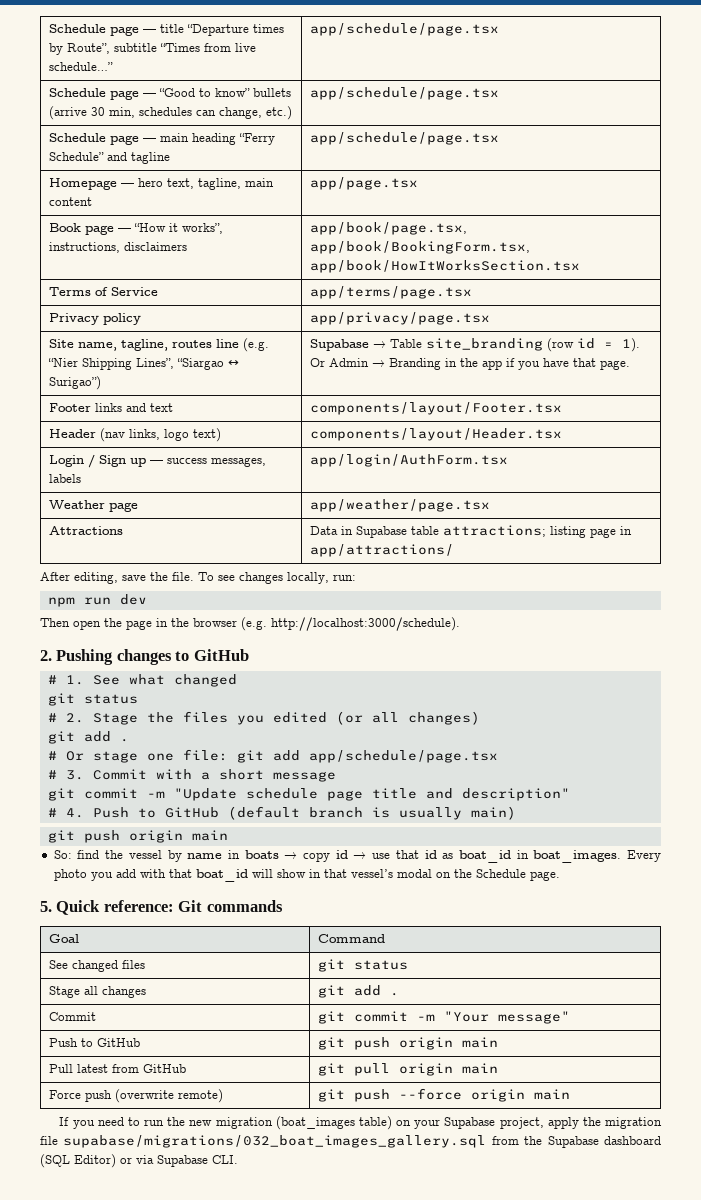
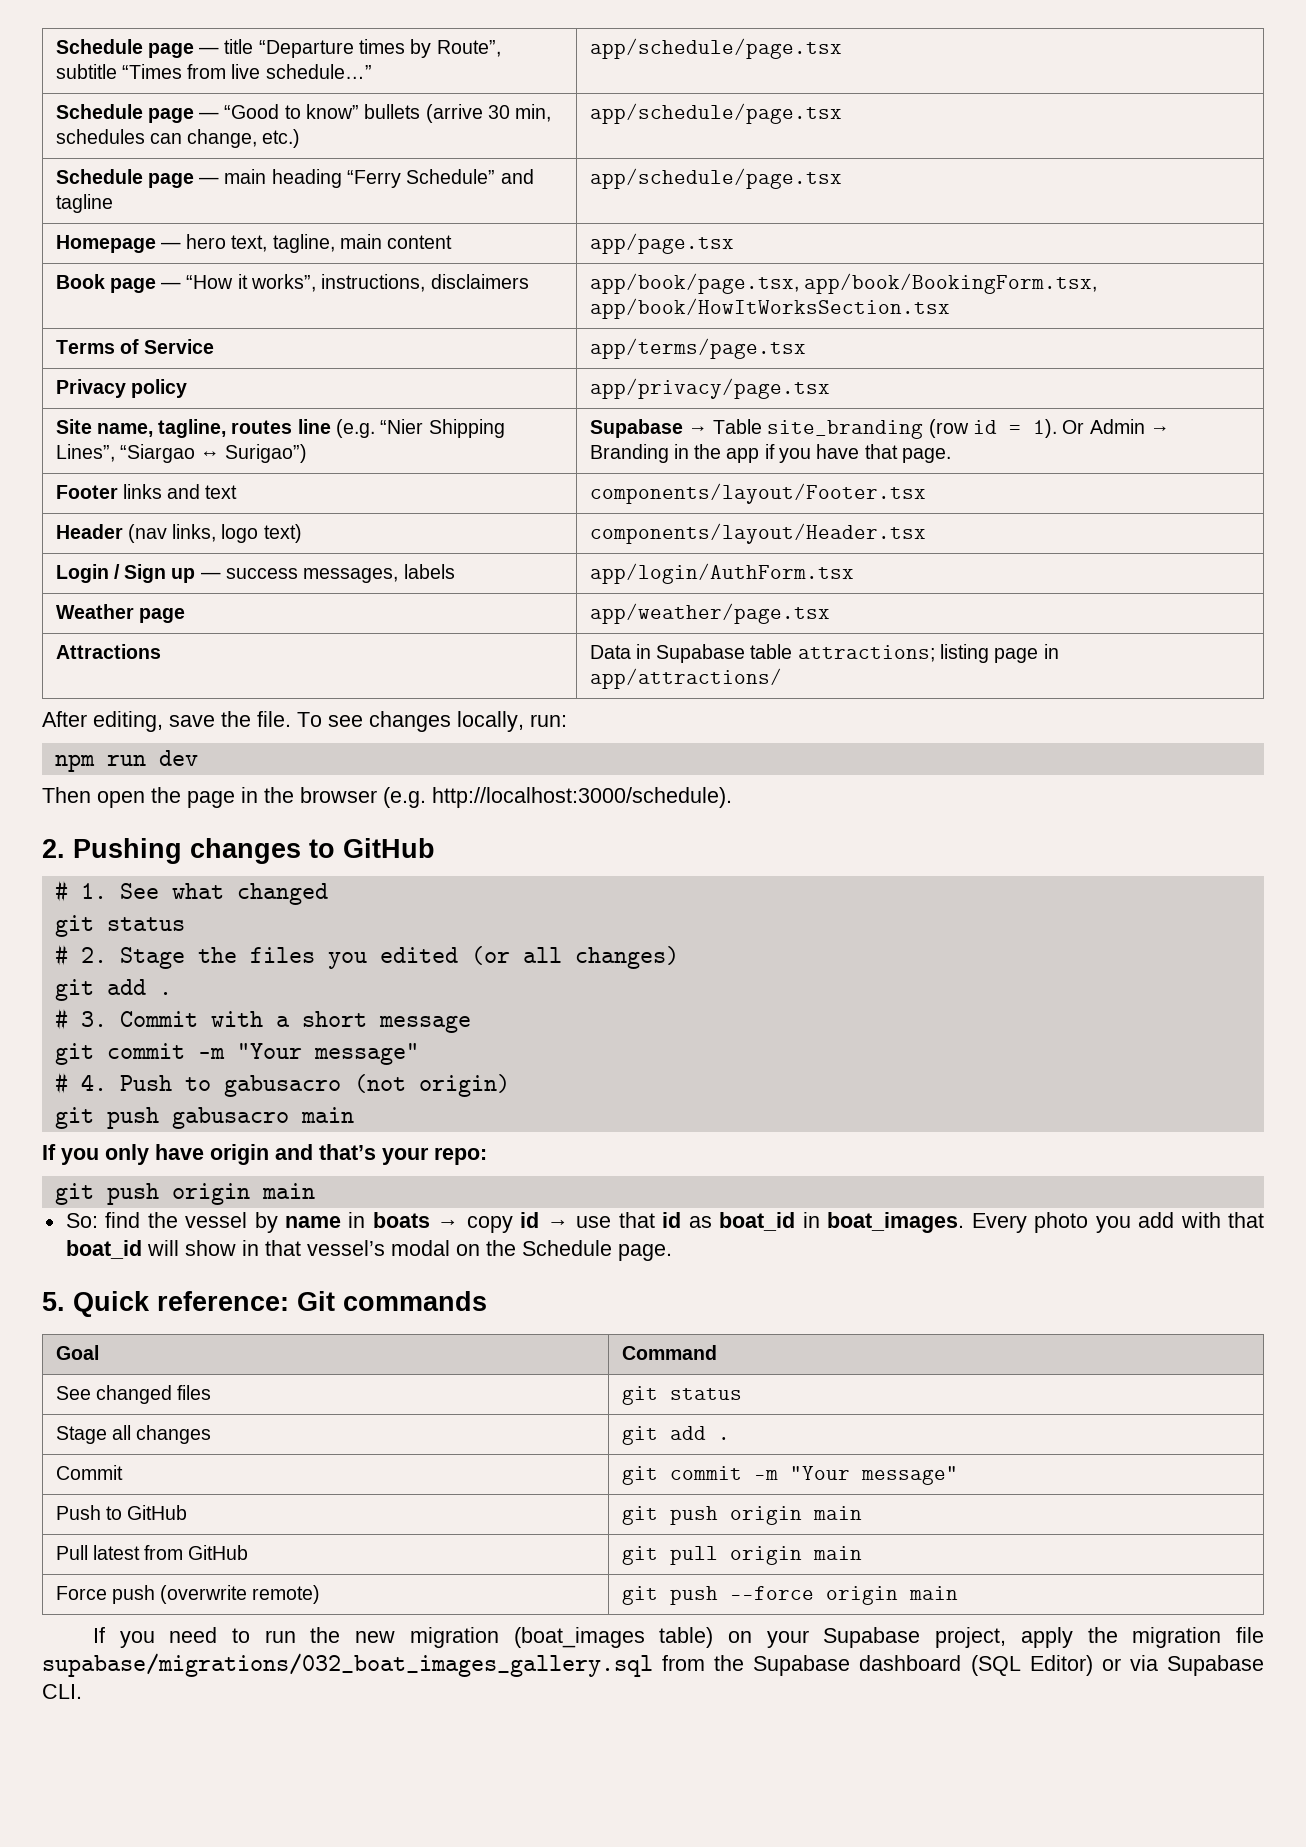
[47,749,498,763] // # Or stage one file: git add app/schedule/page.tsx -> (172, 993) none
[173,788,570,801] [47,806,516,820] "Update schedule page title and description" // # 4. Push to GitHub (default branch is usually main) -> [236,1043,419,1065] [54,1072,510,1097] [54,1107,354,1129] [42,1144,487,1165] "Your message" // # 4. Push to gabusacro (not origin) // git push gabusacro main // If you only have origin and that’s your repo:

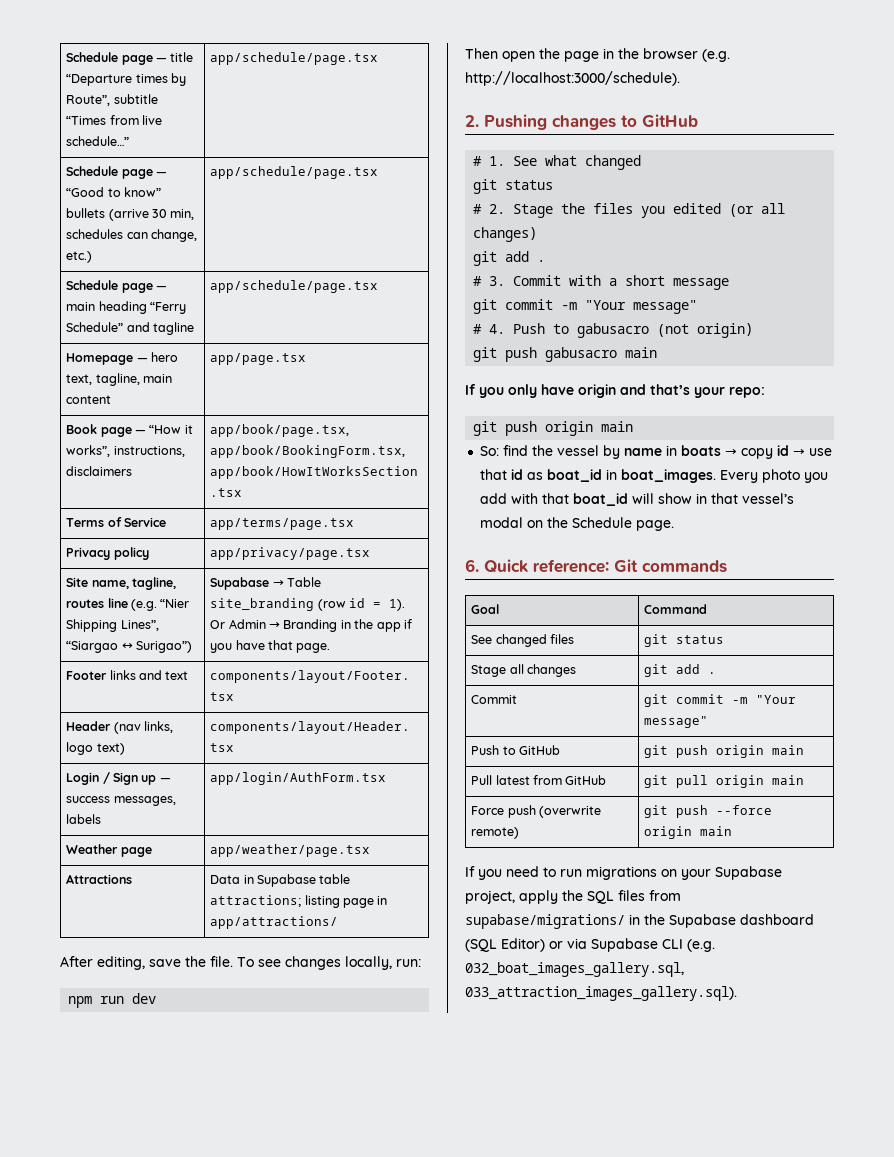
[42,1292,65,1311] 5. -> [465,559,479,572] 6.
[310,1627,714,1648] the new migration (boat_images table) -> [586,866,657,880] migrations
[1132,1627,1265,1648] [42,1653,706,1677] migration file supabase/migrations/032_boat_images_gallery.sql from -> [587,890,681,904] [465,914,640,929] SQL files from supabase/migrations/ in
[42,1684,82,1699] CLI. -> [662,939,715,952] [465,962,684,977] [465,986,737,1001] CLI (e.g. 032_boat_images_gallery.sql, 033_attraction_images_gallery.sql).

